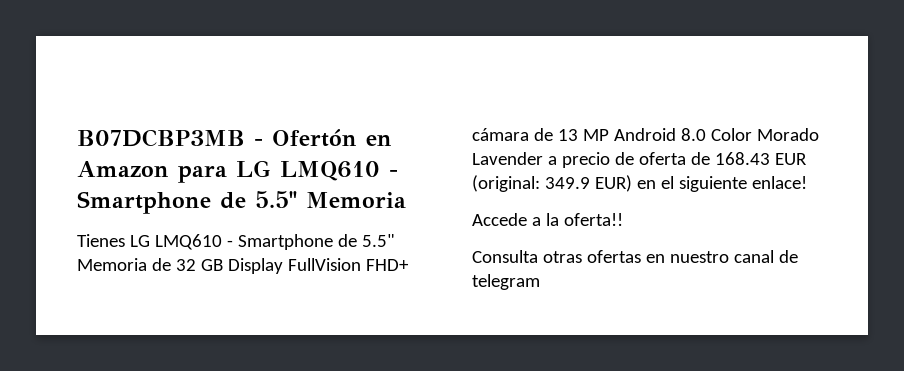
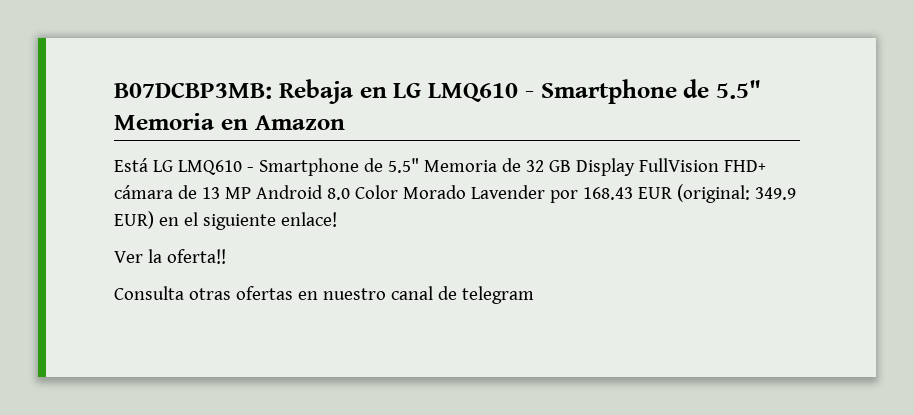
[77,129,392,147] [77,160,398,183] [77,191,406,214] [77,234,125,247] B07DCBP3MB - Ofertón en Amazon para LG LMQ610 - Smartphone de 5.5" Memoria // Tienes -> [114,79,761,104] [114,113,345,130] [114,158,148,172] B07DCBP3MB: Rebaja en LG LMQ610 - Smartphone de 5.5" Memoria en Amazon // Está
[547,152,710,168] a precio de oferta de -> [549,190,578,203] por
[472,213,541,226] Accede a -> [114,251,143,263] Ver

